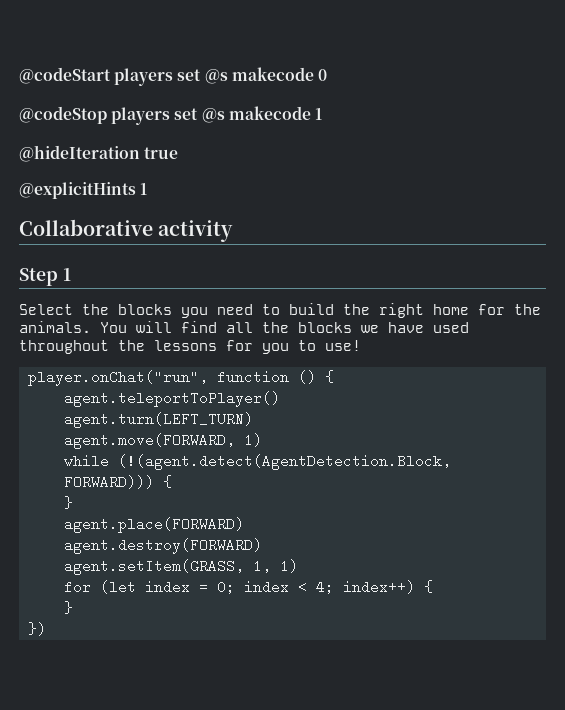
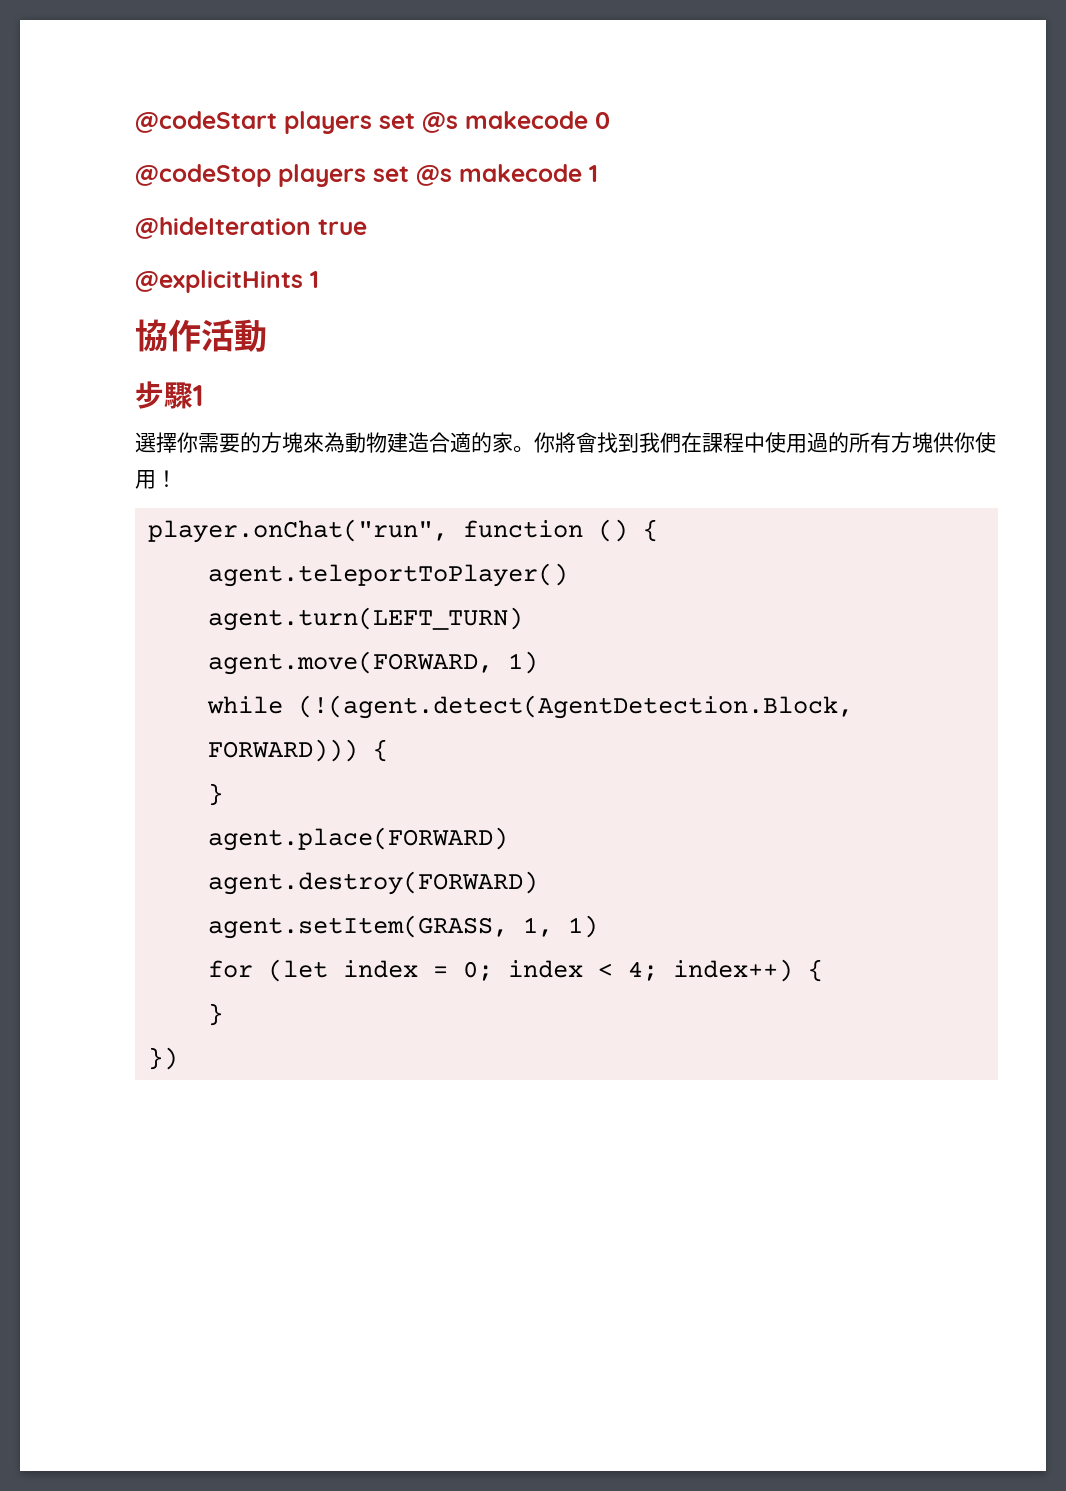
[19,219,234,242] [19,268,71,286] [19,303,541,318] [19,321,469,333] [19,340,361,354] Collaborative activity // Step 1 // Select the blocks you need to build the right home for the animals. You will find all the blocks we have used throughout the lessons for you to use! -> [135,319,267,352] [135,381,203,409] [135,432,996,453] [135,470,177,489] 協作活動 // 步驟1 // 選擇你需要的方塊來為動物建造合適的家。你將會找到我們在課程中使用過的所有方塊供你使用！

